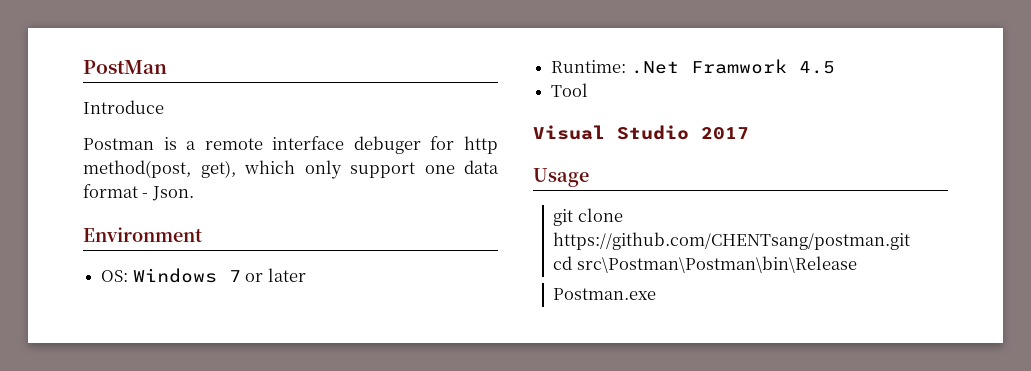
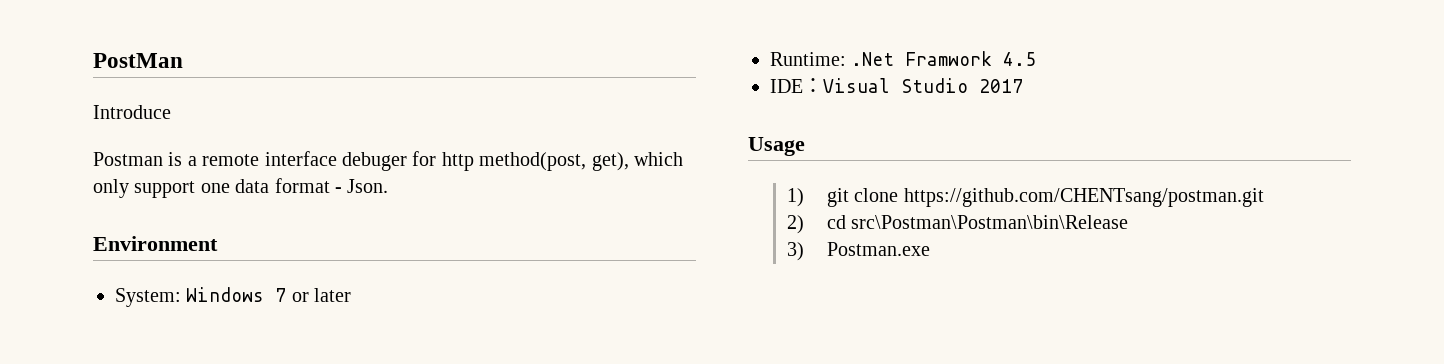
[101,270,129,282] OS: -> [115,288,181,307] System:
[551,83,589,97] Tool // -> [770,78,823,93] IDE：
(589, 177) none -> [787,188,805,207] 1)
(911, 241) none -> [787,215,805,234] 2)
(857, 264) none -> [787,242,805,261] 3)

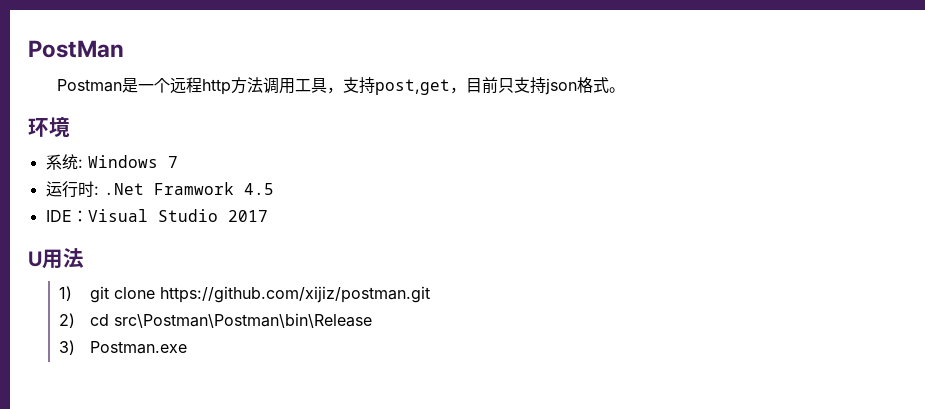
[93,105,171,119] [93,151,683,171] [93,178,389,198] [93,236,218,251] [115,288,181,307] Introduce // Postman is a remote interface debuger for http method(post, get), which only support one data format - Json. // Environment // System: -> [56,77,625,95] [28,117,70,137] [45,154,83,170] Postman是一个远程http方法调用工具，支持post,get，目前只支持json格式。 // 环境 // 系统:
[291,288,352,302] [770,52,846,66] or later // Runtime: -> [45,181,99,198] // 运行时:
[748,137,805,156] Usage -> [28,248,84,269] U用法
[903,188,1264,207] https://github.com/CHENTsang/postman.git -> [159,286,430,303] https://github.com/xijiz/postman.git

